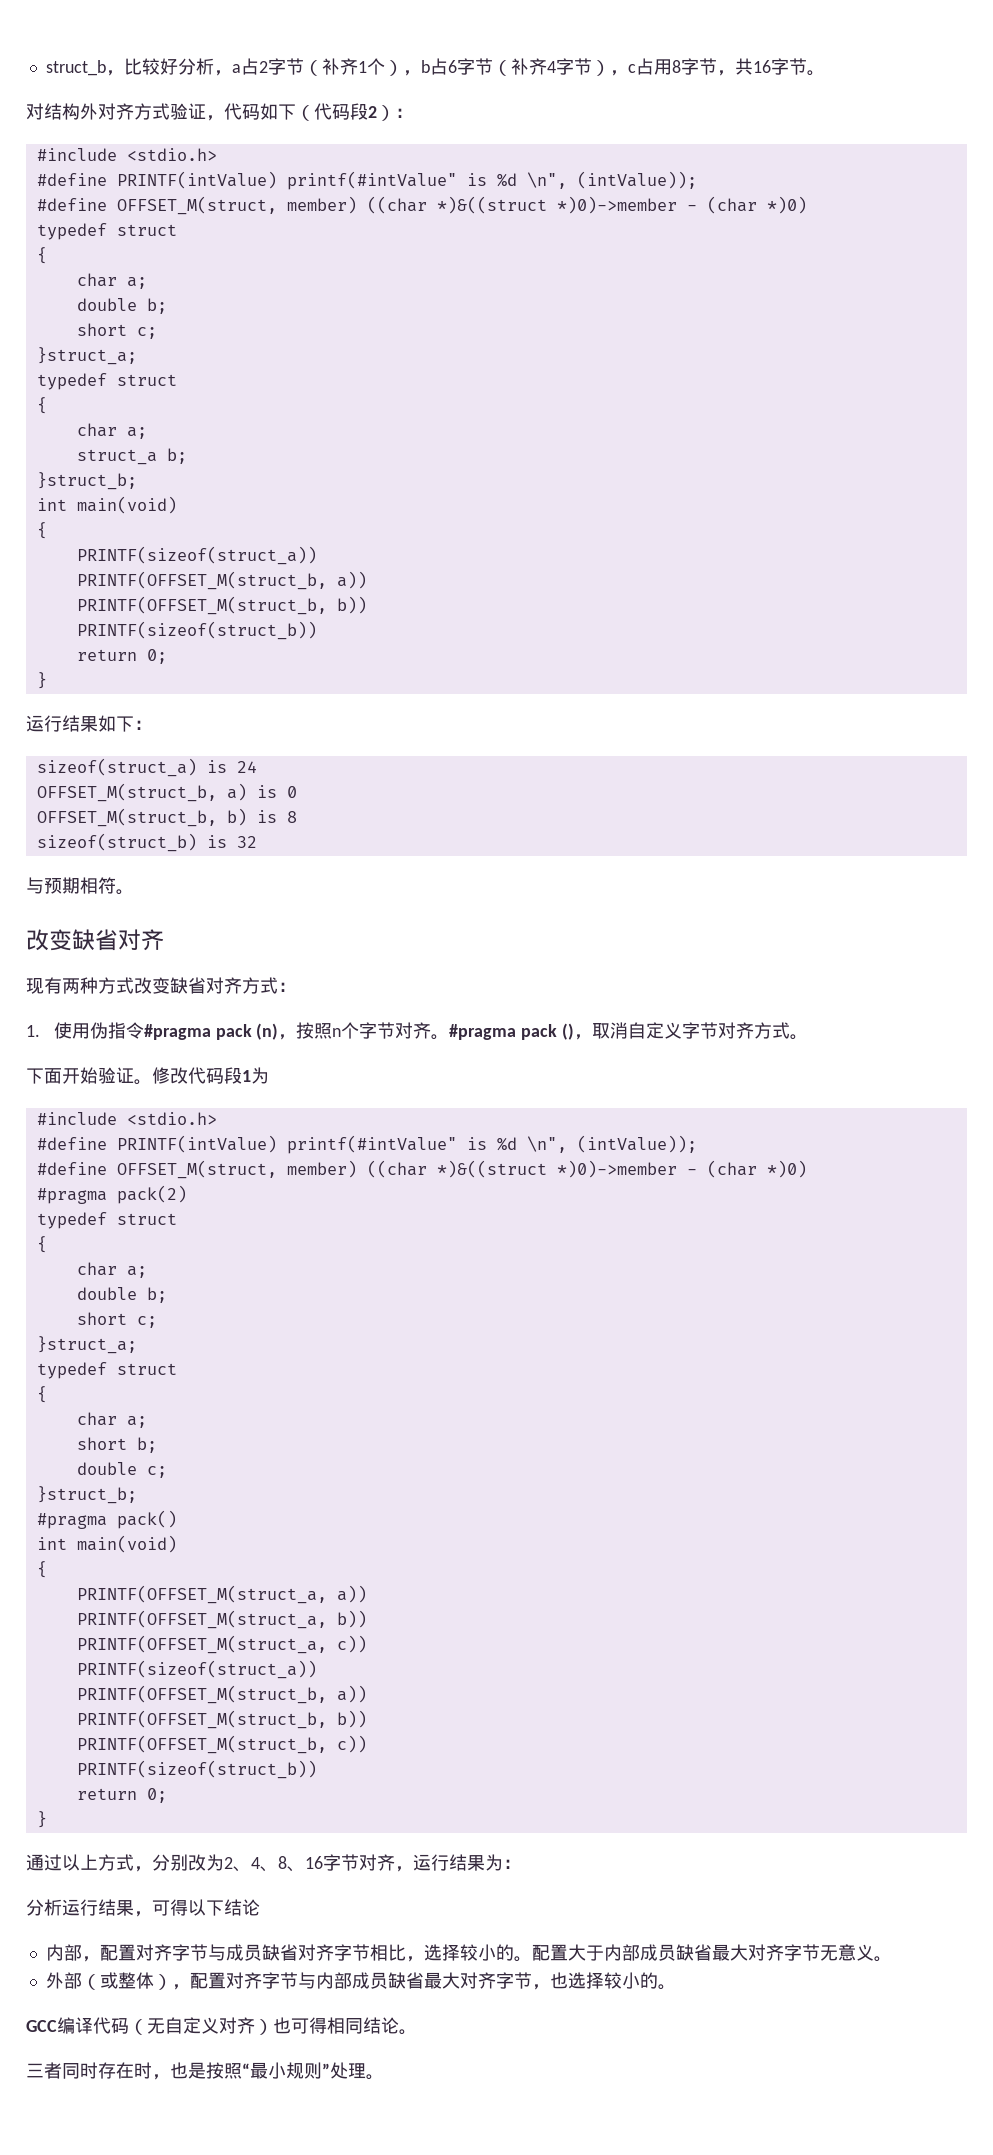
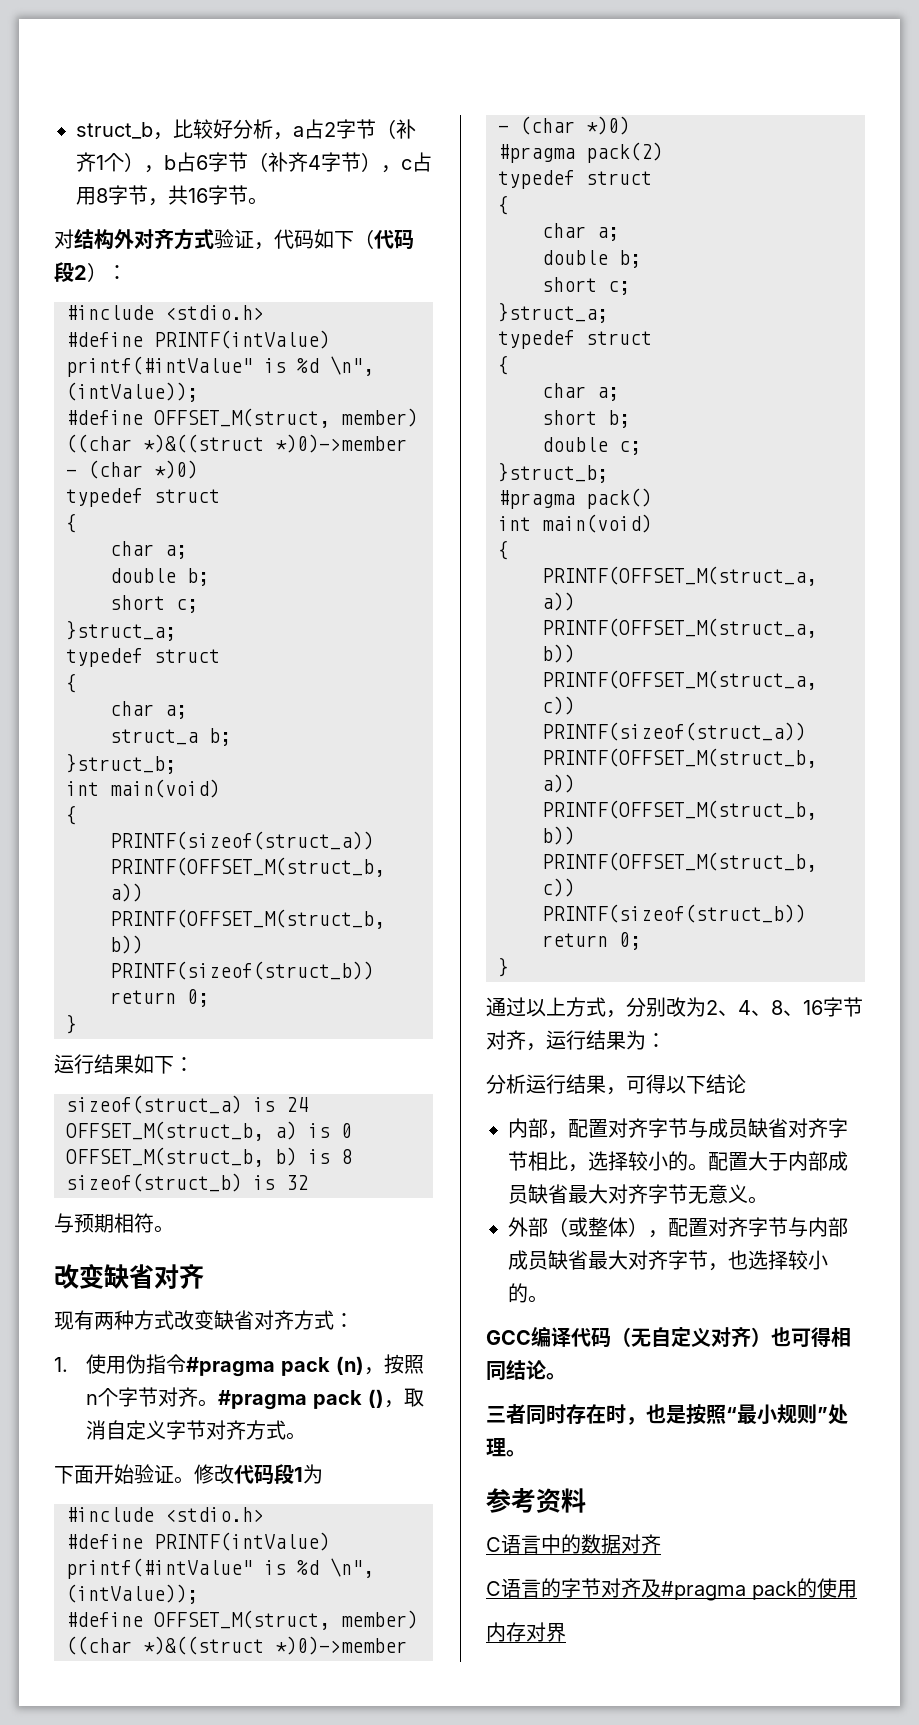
(384, 2077) none -> [486,1488,586,1513] [486,1534,661,1554] [486,1578,857,1601] [486,1622,566,1642] // 参考资料 // C语言中的数据对齐 // C语言的字节对齐及#pragma pack的使用 // 内存对界

